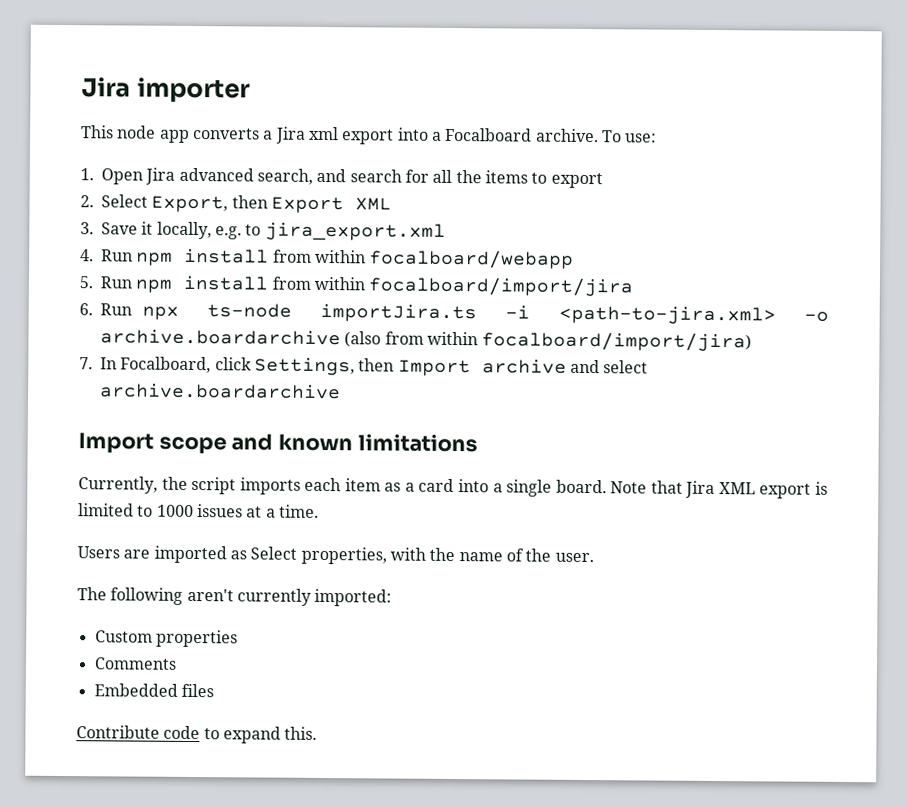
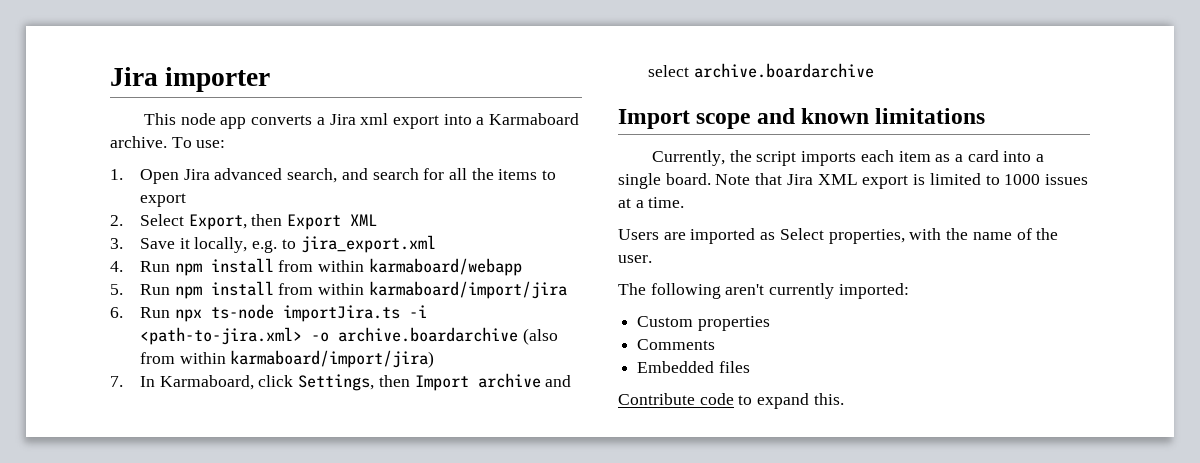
[445,127,533,142] Focalboard -> [489,113,580,125] Karmaboard
[369,249,575,269] focalboard/webapp -> [368,258,522,276] karmaboard/webapp
[368,276,634,297] focalboard/import/jira -> [368,281,567,299] karmaboard/import/jira
[481,331,753,352] focalboard/import/jira) -> [230,350,435,368] karmaboard/import/jira)
[120,356,212,374] Focalboard, -> [159,375,254,390] Karmaboard,

